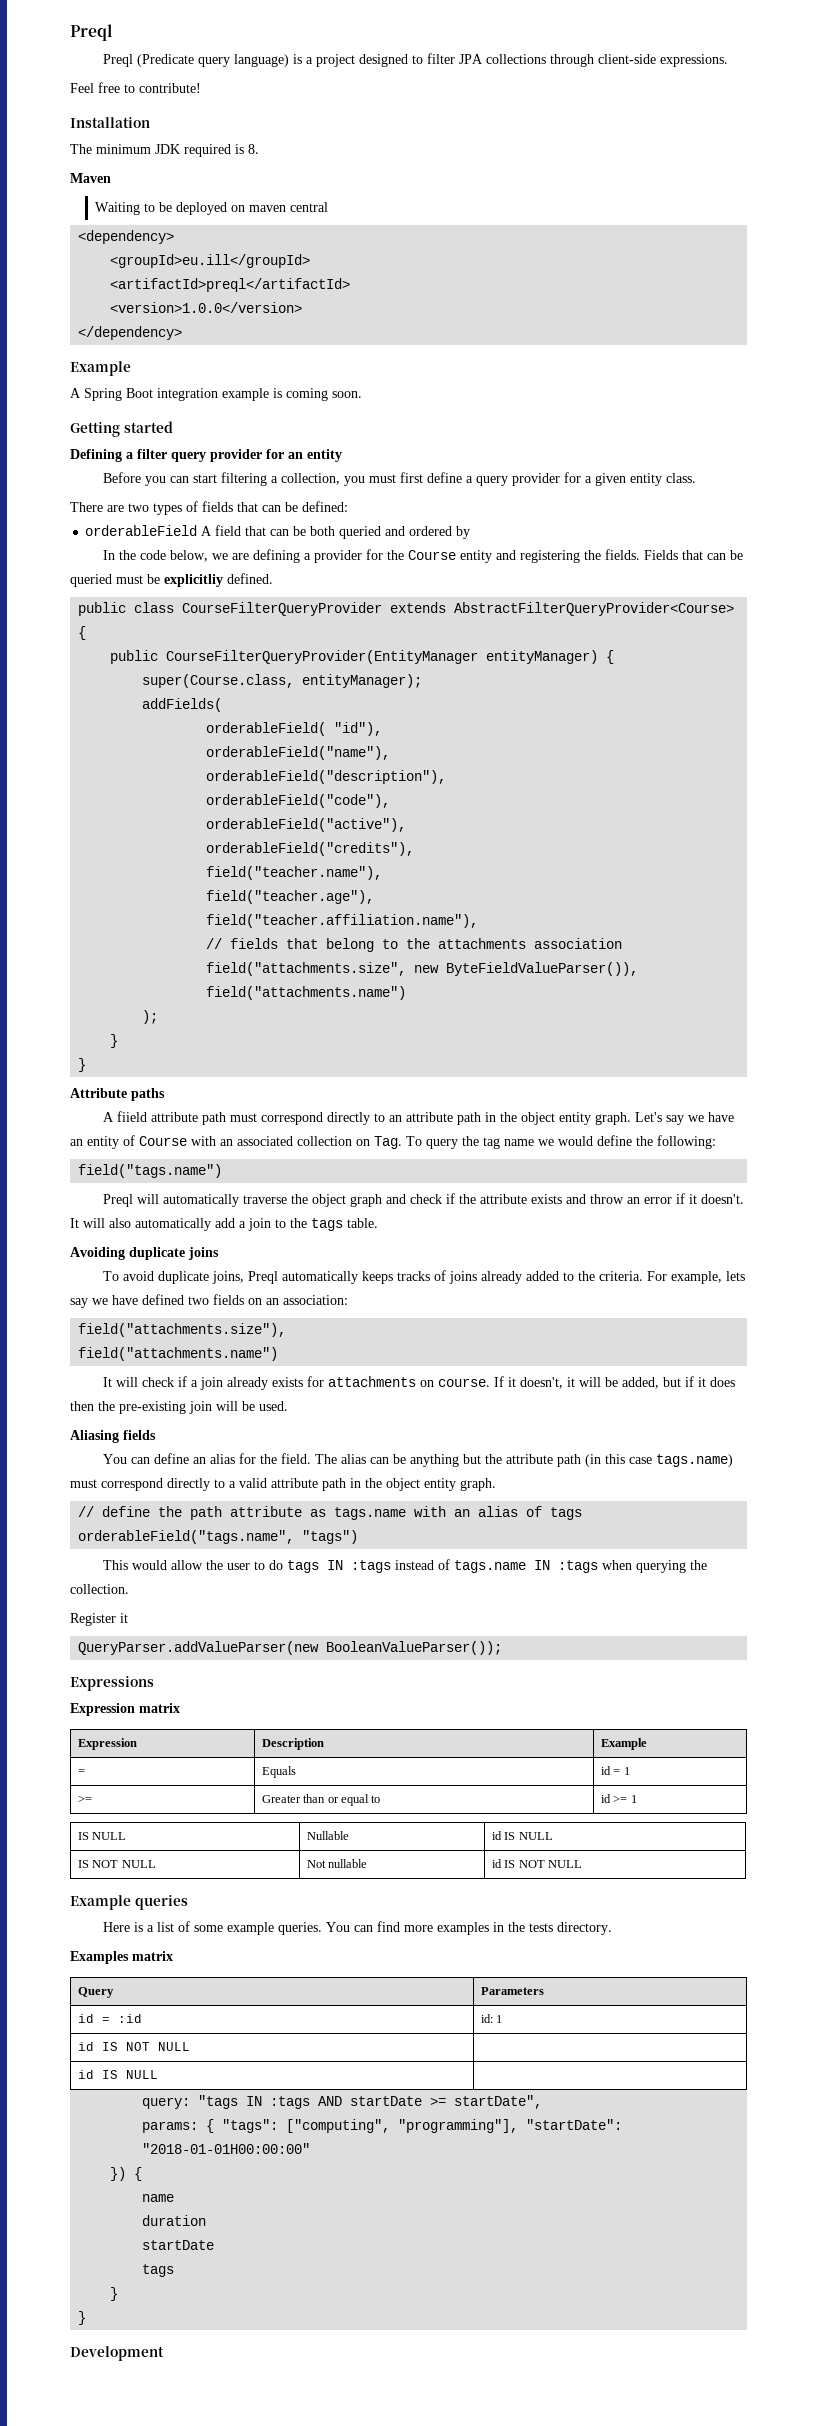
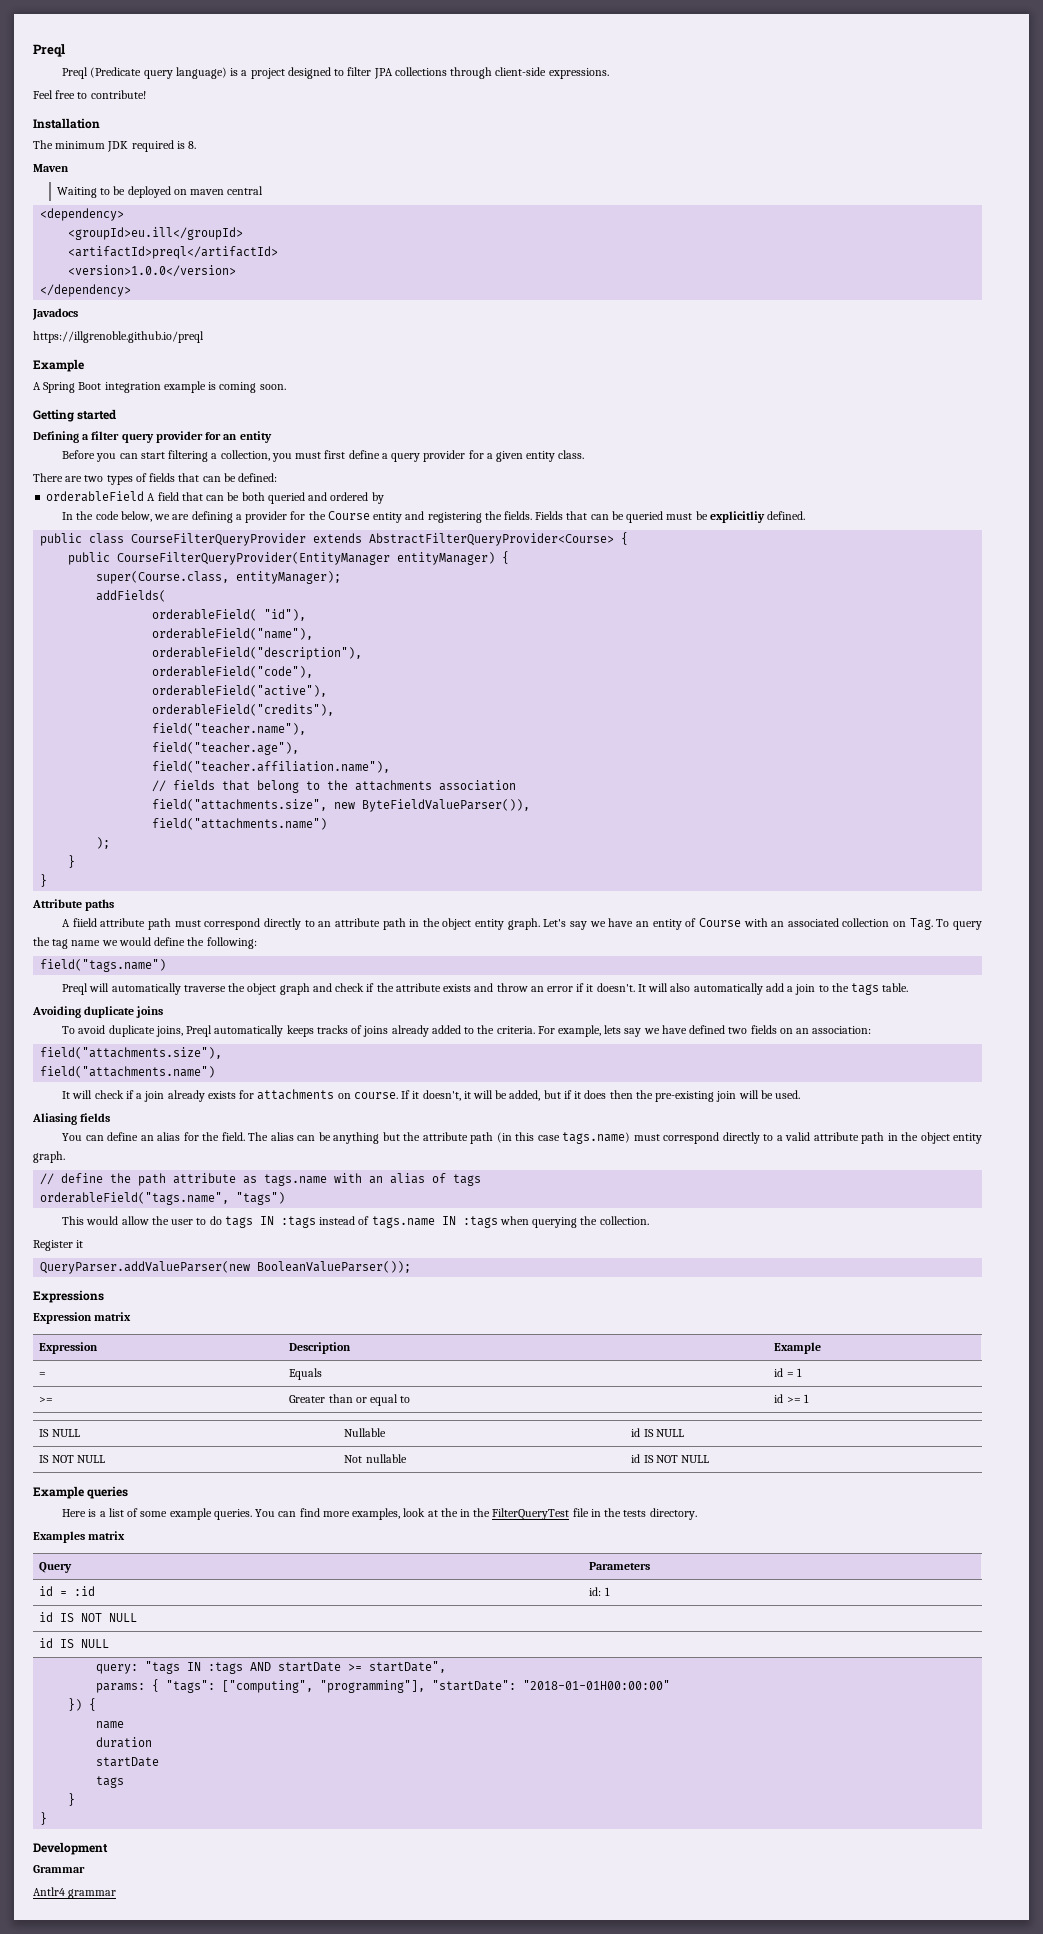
(183, 333) none -> [32,308,78,320] [33,331,204,343] // Javadocs // https://illgrenoble.github.io/preql
[436,1922,489,1935] examples -> [352,1508,589,1520] examples, look at the in the FilterQueryTest file
(164, 2353) none -> [33,1865,85,1873] [33,1887,117,1899] // Grammar // Antlr4 grammar

